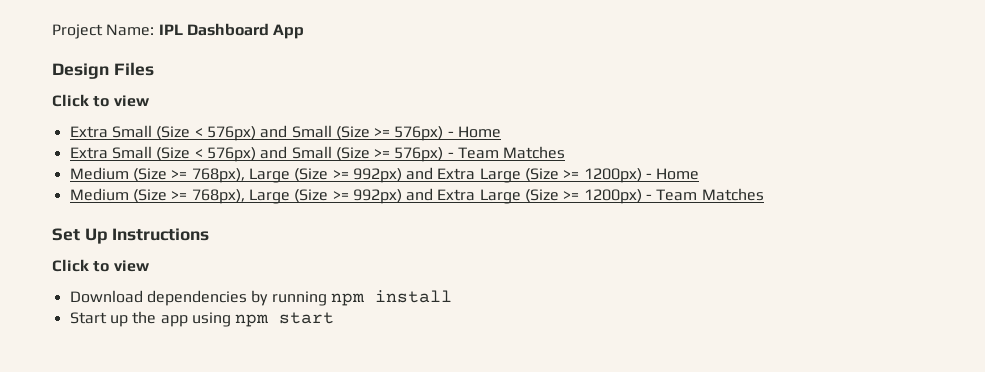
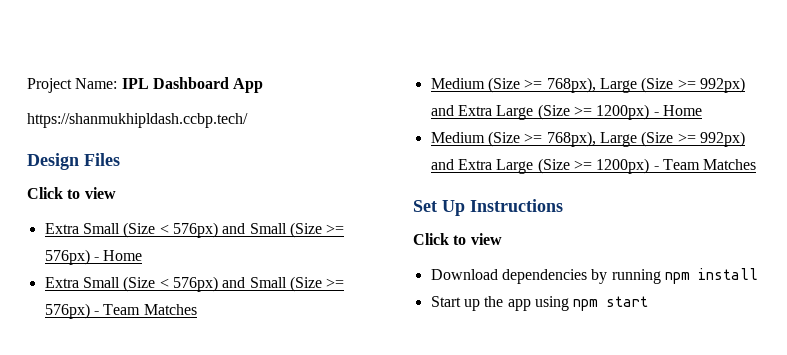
(305, 31) none -> [27,113,248,128] // https://shanmukhipldash.ccbp.tech/

